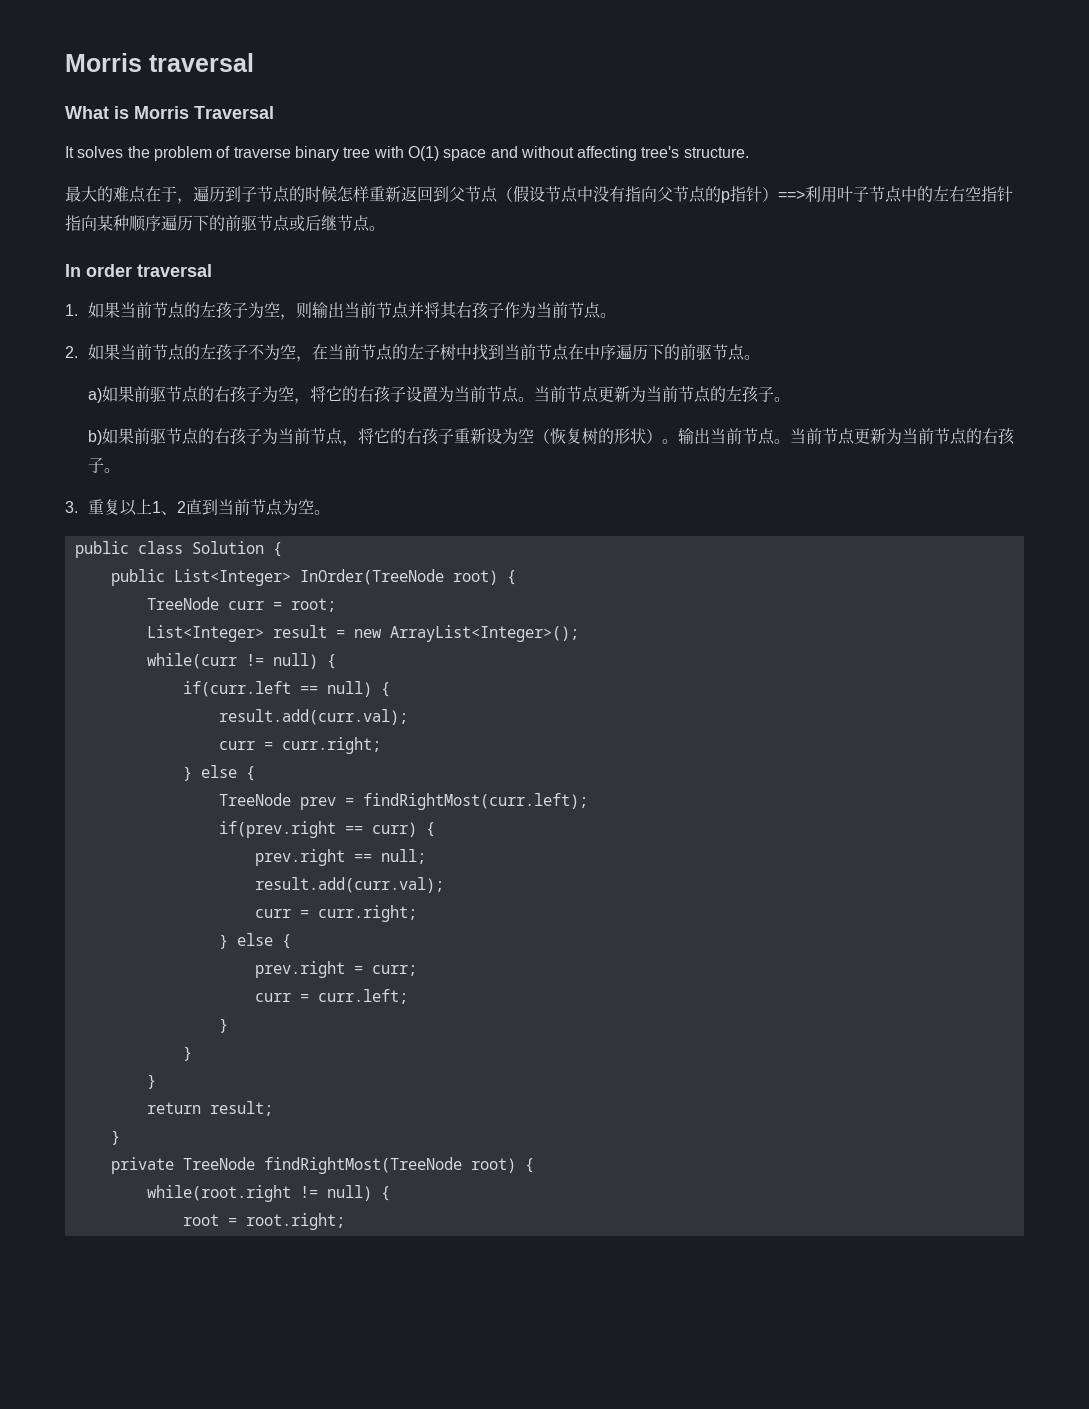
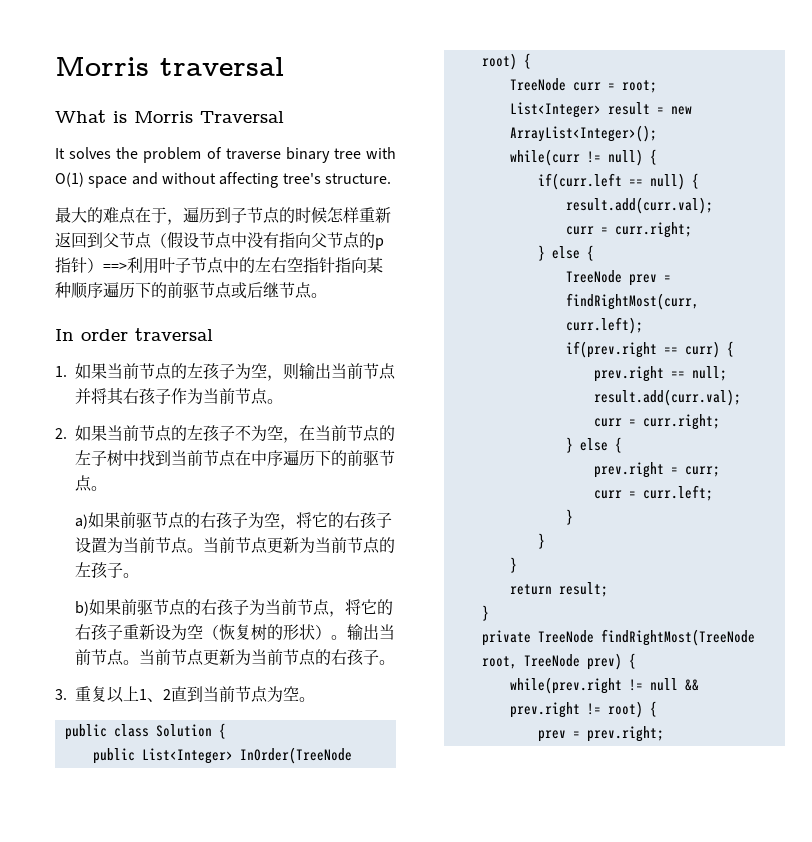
[362,793,588,810] findRightMost(curr.left); -> [565,293,699,310] [565,317,643,334] findRightMost(curr, curr.left);
[470,1158,534,1173] [146,1185,390,1202] [182,1213,345,1230] root) { // while(root.right != null) { // root = root.right; -> [481,653,636,670] [509,677,699,694] [509,701,657,718] [537,726,664,742] root, TreeNode prev) { // while(prev.right != null && prev.right != root) { // prev = prev.right;

